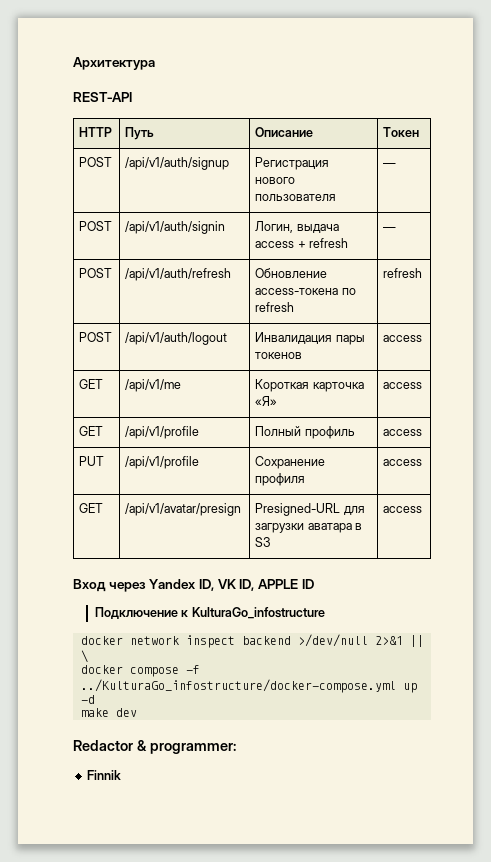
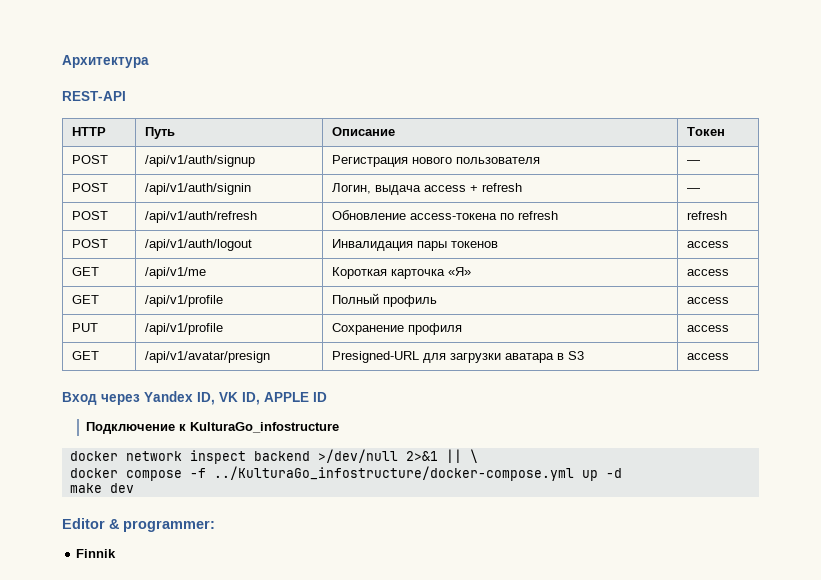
[73,740,133,751] Redactor -> [62,518,105,529] Editor

